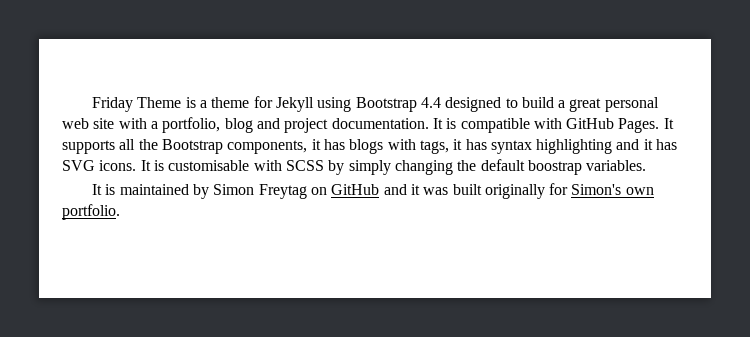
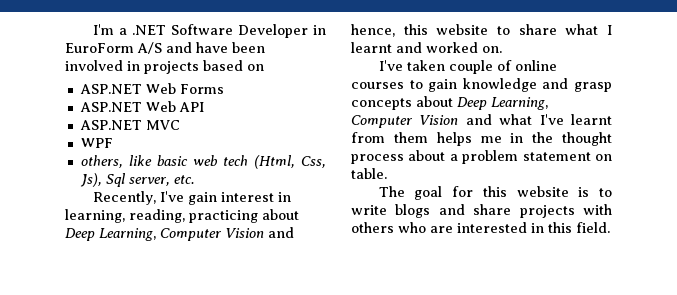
[91,96,659,112] [62,117,674,133] [62,139,678,154] [62,159,647,175] [91,183,654,199] [62,204,120,220] Friday Theme is a theme for Jekyll using Bootstrap 4.4 designed to build a great personal web site with a portfolio, blog and project documentation. It is compatible with GitHub Pages. It supports all the Bootstrap components, it has blogs with tags, it has syntax highlighting and it has SVG icons. It is customisable with SCSS by simply changing the default boostrap variables. // It is maintained by Simon Freytag on GitHub and it was built originally for Simon's own portfolio. -> [92,24,326,38] [65,42,265,54] [65,60,264,74] [79,83,224,94] [79,101,204,112] [79,120,180,130] [80,138,113,148] [80,155,326,169] [79,173,194,187] [92,191,291,205] [65,209,299,223] [65,227,294,241] [351,24,612,37] [351,42,502,53] [378,60,557,74] [351,78,612,92] [351,96,548,110] [351,114,612,128] [351,132,612,146] [351,150,612,164] [351,168,387,179] [378,186,612,200] [351,204,612,218] [351,222,610,233] I'm a .NET Software Developer in EuroForm A/S and have been involved in projects based on // ASP.NET Web Forms // ASP.NET Web API // ASP.NET MVC // WPF // others, like basic web tech (Html, Css, Js), Sql server, etc. // Recently, I've gain interest in learning, reading, practicing about Deep Learning, Computer Vision and hence, this website to share what I learnt and worked on. // I've taken couple of online courses to gain knowledge and grasp concepts about Deep Learning, Computer Vision and what I've learnt from them helps me in the thought process about a problem statement on table. // The goal for this website is to write blogs and share projects with others who are interested in this field.

